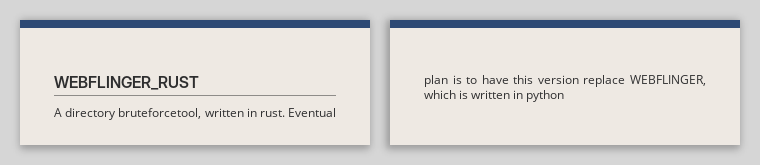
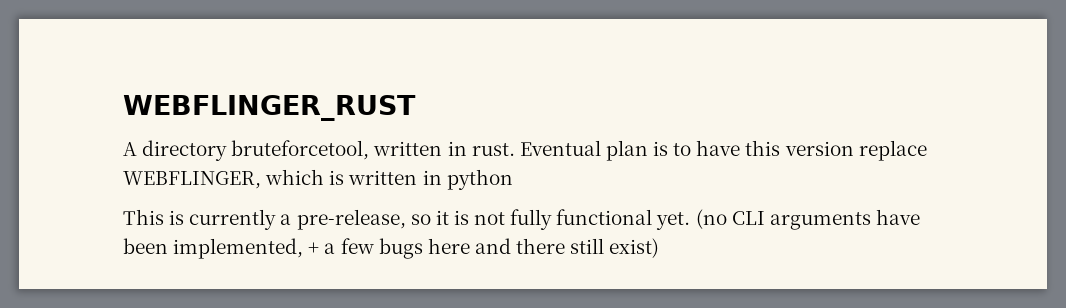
(565, 96) none -> [123,209,920,230] [123,238,660,259] // This is currently a pre-release, so it is not fully functional yet. (no CLI arguments have been implemented, + a few bugs here and there still exist)

